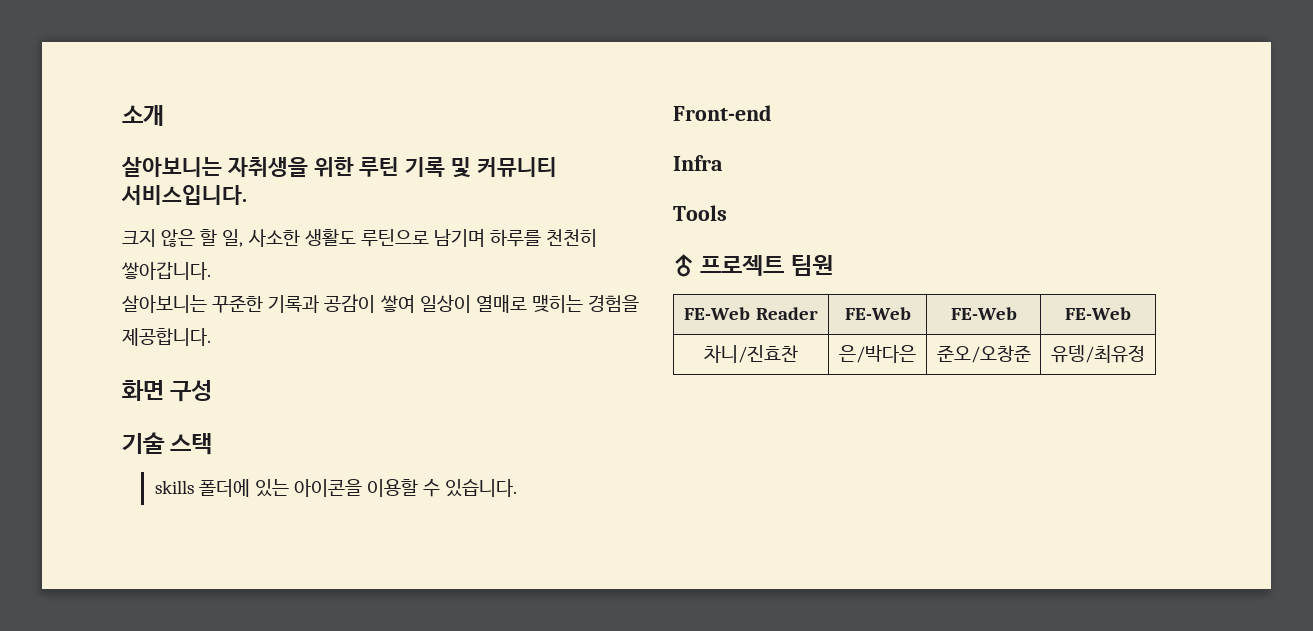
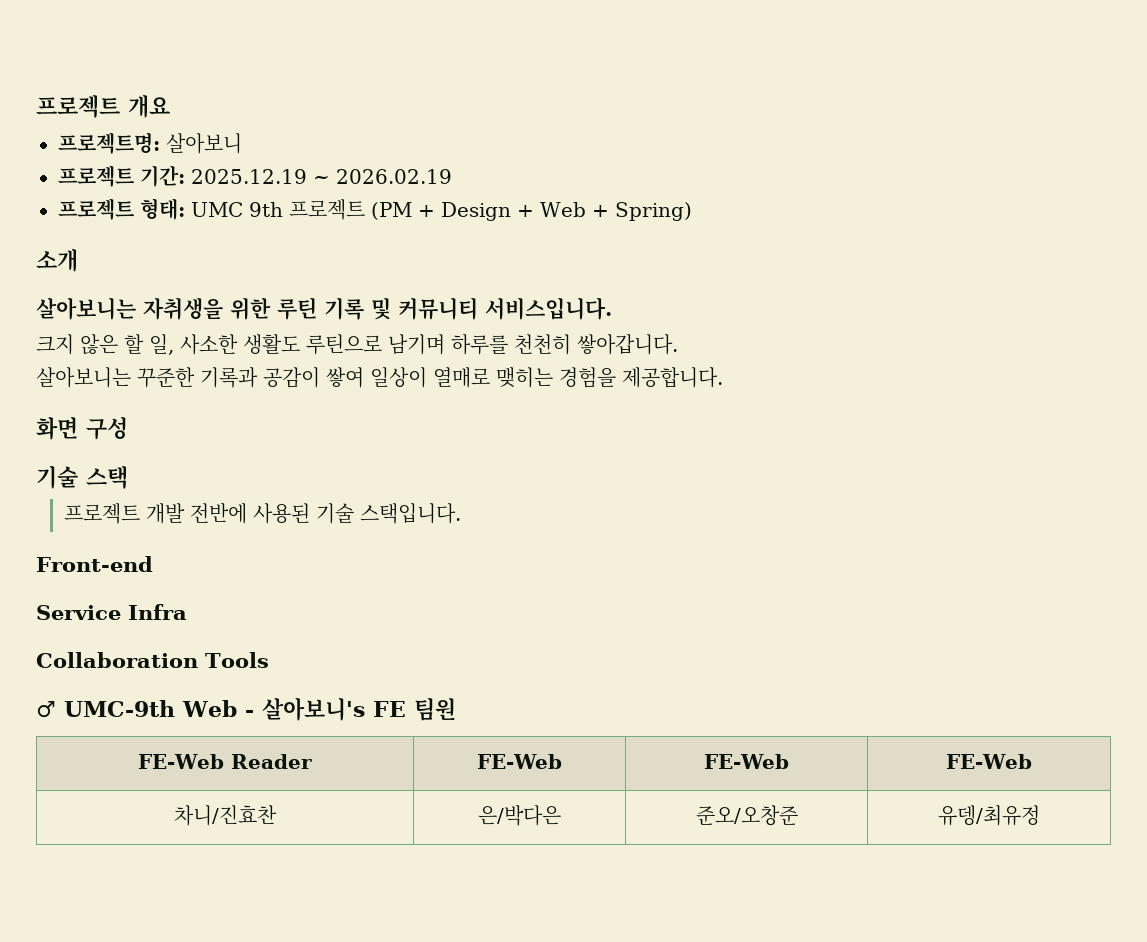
(122, 115) none -> [36,95,170,118] [58,132,242,154] [58,165,452,187] [58,198,692,221] 프로젝트 개요 // 프로젝트명: 살아보니 // 프로젝트 기간: 2025.12.19 ~ 2026.02.19 // 프로젝트 형태: UMC 9th 프로젝트 (PM + Design + Web + Spring) //
[154,479,518,497] skills 폴더에 있는 아이콘을 이용할 수 있습니다. -> [63,503,461,524] 프로젝트 개발 전반에 사용된 기술 스택입니다.
(772, 113) none -> [36,605,121,620] Service
(723, 163) none -> [36,652,198,668] Collaboration
[700,255,785,276] 프로젝트 -> [64,697,406,721] UMC-9th Web - 살아보니's FE

